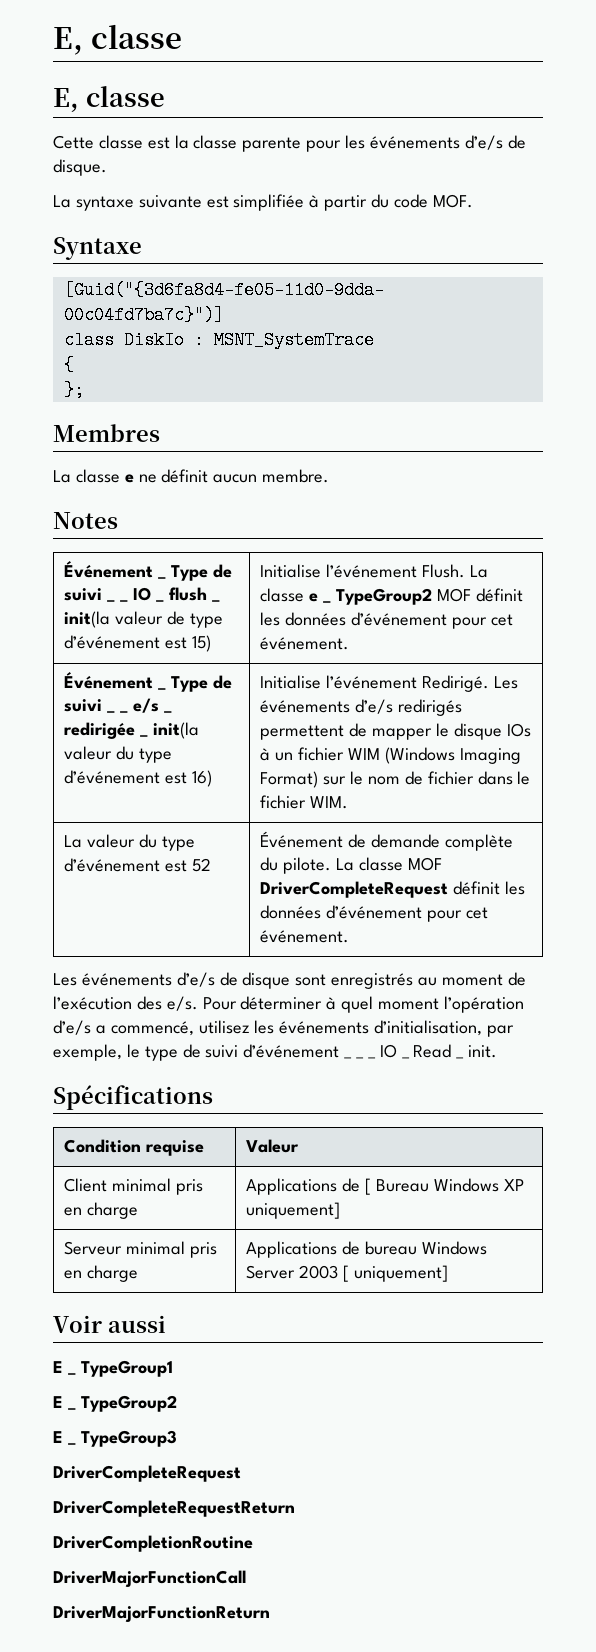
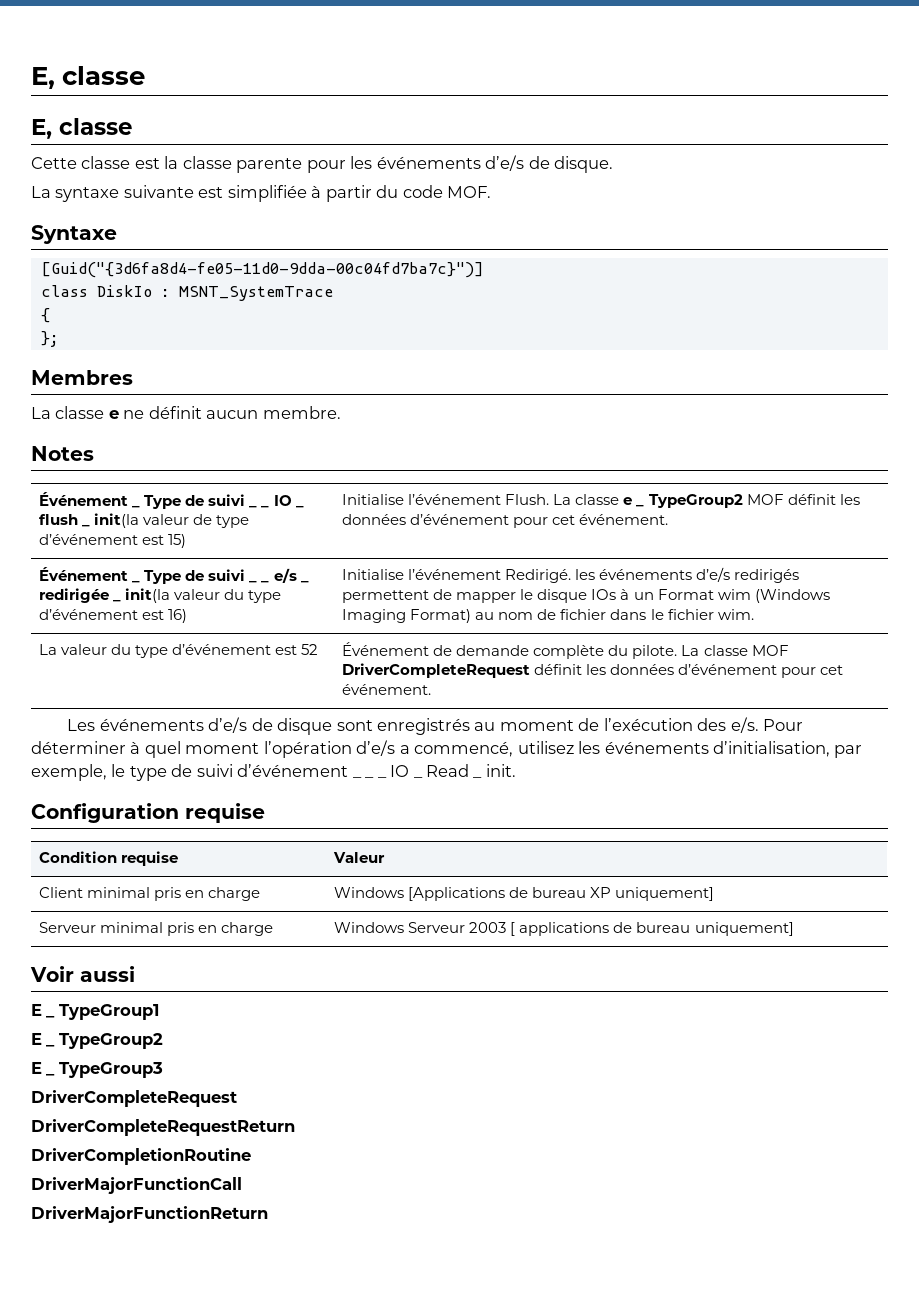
[494,676,519,689] Les -> [575,569,596,580] les
[298,747,381,761] fichier WIM -> [657,589,751,600] Format wim
[323,771,364,785] sur le -> [475,612,495,620] au
[310,796,349,809] WIM. -> [717,609,754,620] wim.
[53,1085,213,1110] Spécifications -> [31,803,265,823] Configuration requise
[246,1178,499,1195] Applications de [ Bureau Windows -> [334,887,587,901] Windows [Applications de bureau
[246,1241,488,1258] [246,1265,350,1282] Applications de bureau Windows Server 2003 [ -> [334,922,691,936] Windows Serveur 2003 [ applications de bureau

